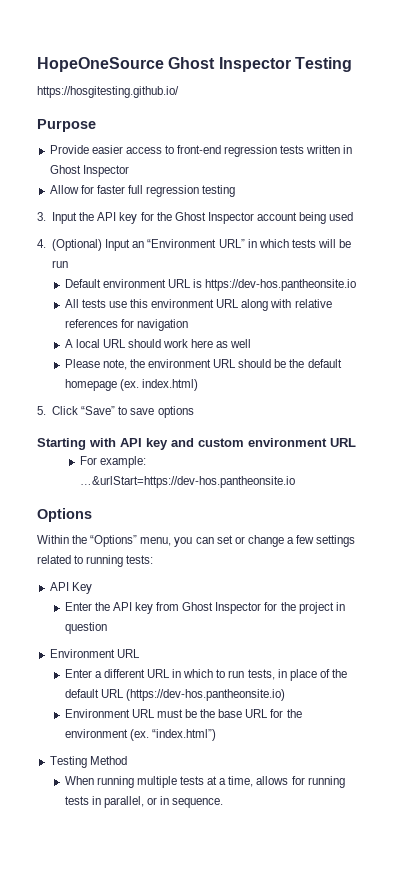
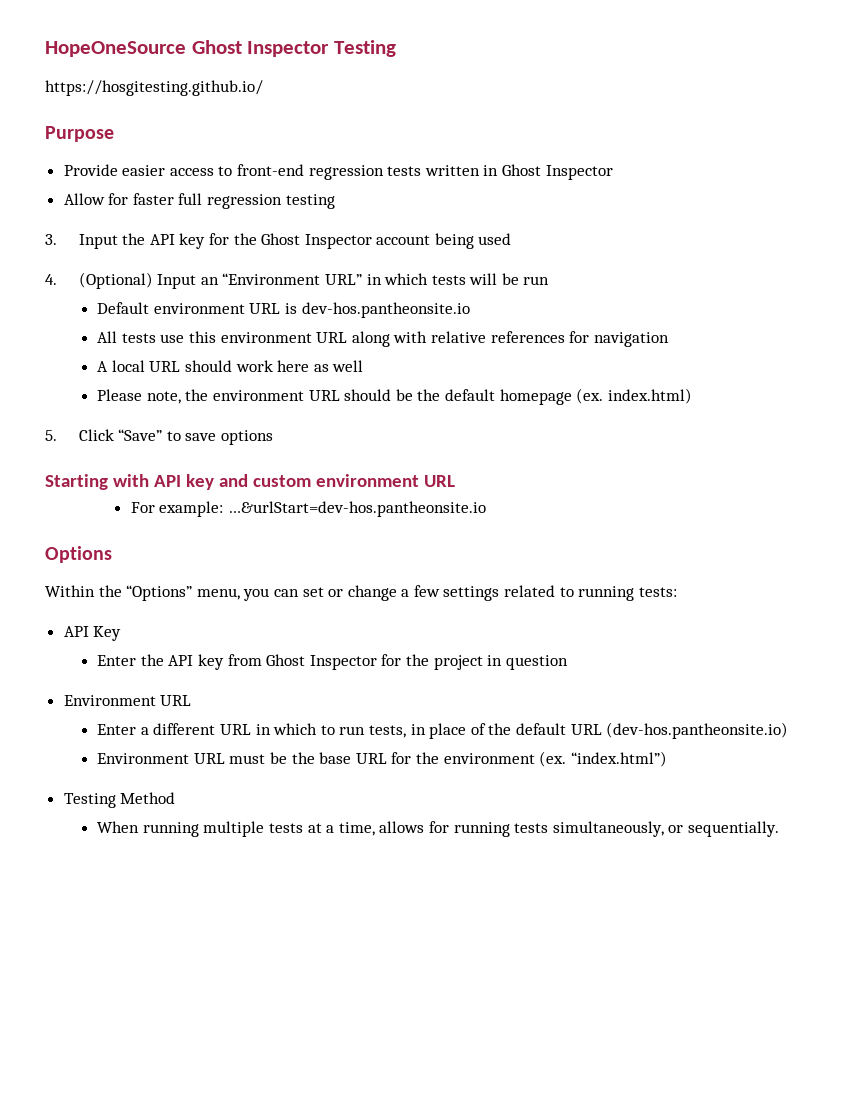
[205,279,357,291] https://dev-hos.pantheonsite.io -> [301,302,470,318] dev-hos.pantheonsite.io
[79,476,295,488] …&urlStart=https://dev-hos.pantheonsite.io -> [227,501,486,517] …&urlStart=dev-hos.pantheonsite.io
[125,689,285,701] (https://dev-hos.pantheonsite.io) -> [606,722,789,739] (dev-hos.pantheonsite.io)
[91,796,224,808] in parallel, or in sequence. -> [552,821,779,837] simultaneously, or sequentially.

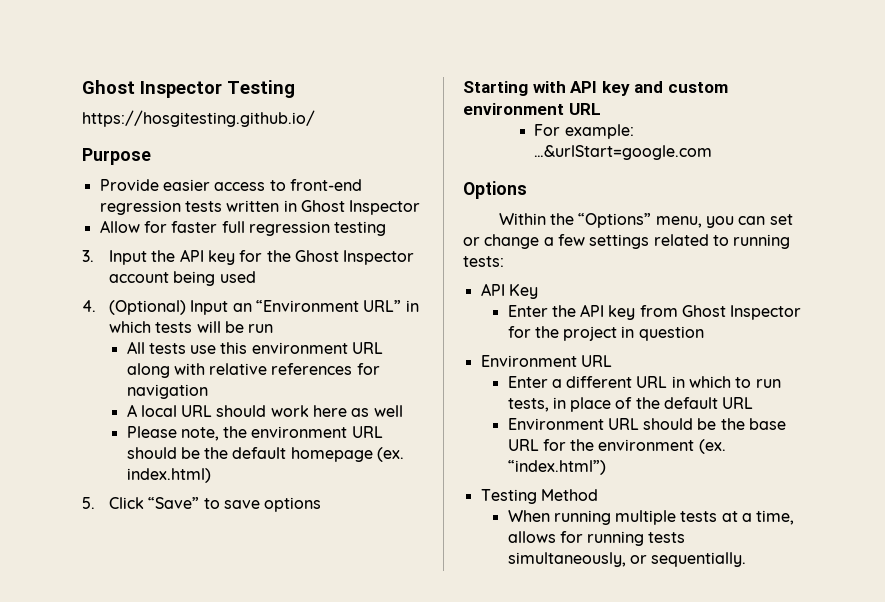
[45,41,186,57] HopeOneSource -> (82, 87) none
[97,302,470,318] // Default environment URL is dev-hos.pantheonsite.io -> (274, 328) none
[227,501,486,517] …&urlStart=dev-hos.pantheonsite.io -> [534,145,713,160] …&urlStart=google.com
[606,722,789,739] [97,753,266,764] (dev-hos.pantheonsite.io) // Environment URL must -> [507,418,694,430] // Environment URL should

